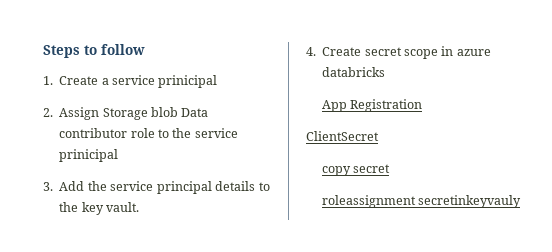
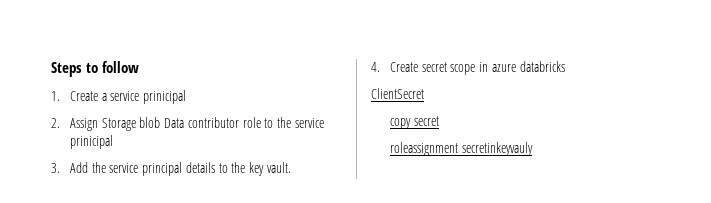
[322,99,423,112] // App Registration -> (565, 66) none

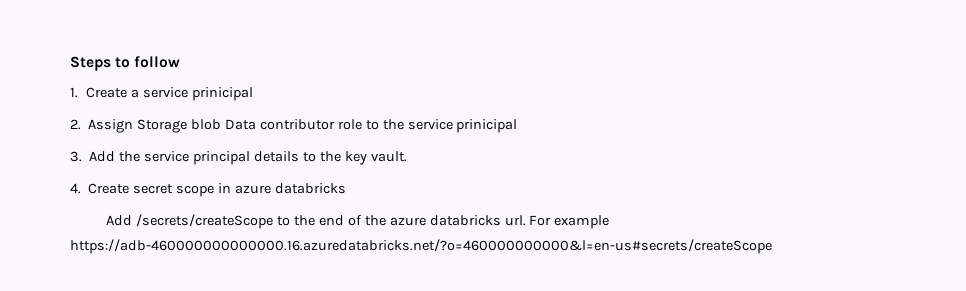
[371,88,424,99] [389,116,439,129] [389,142,533,156] ClientSecret // copy secret // roleassignment secretinkeyvauly -> [106,214,610,229] [70,239,772,254] Add /secrets/createScope to the end of the azure databricks url. For example https://adb-460000000000000.16.azuredatabricks.net/?o=460000000000&l=en-us#secrets/createScope

